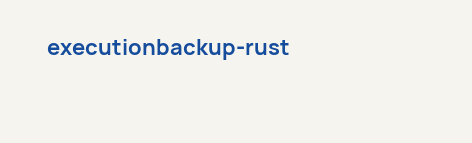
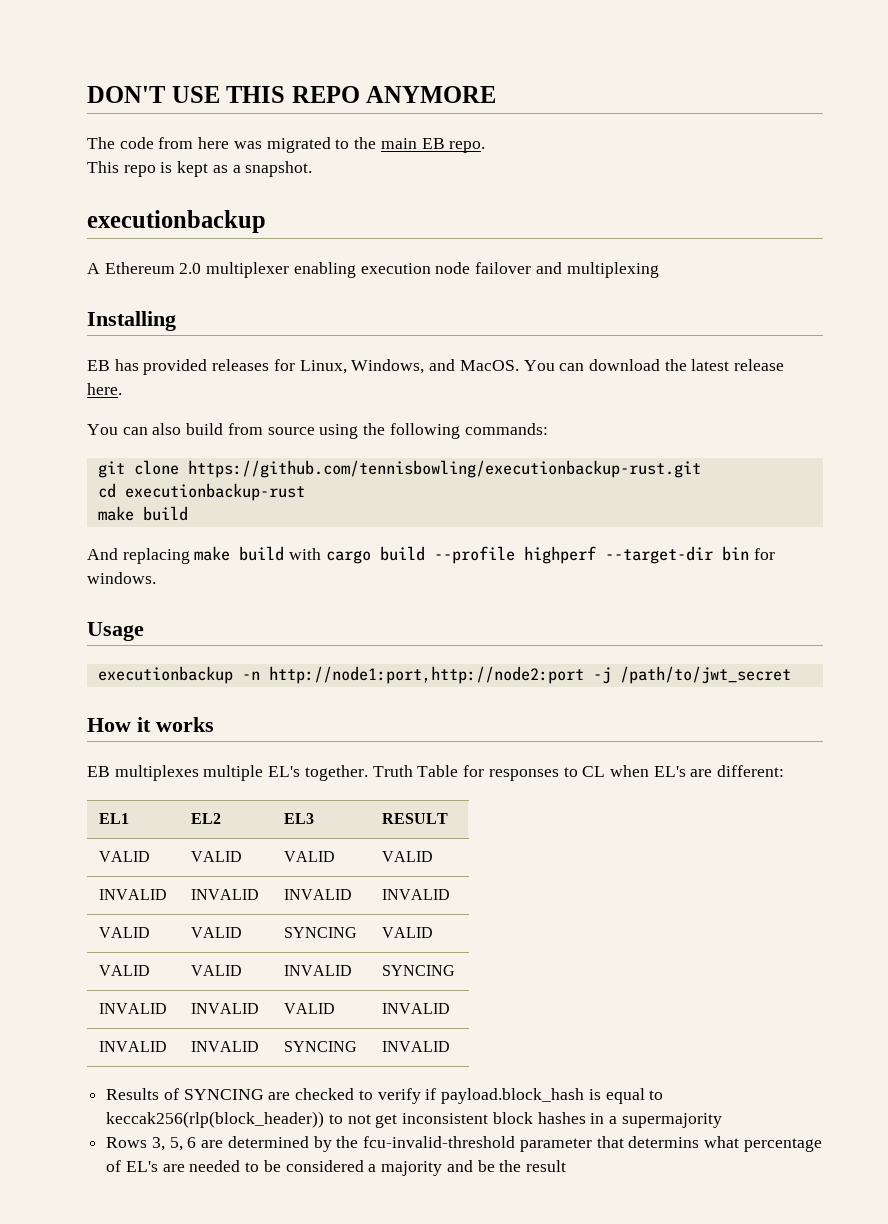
[47,39,290,60] executionbackup-rust -> [87,86,497,103] [87,137,486,153] [87,161,313,177] [87,210,266,233] [87,262,659,278] [87,311,176,331] [87,359,785,375] [87,383,122,395] [87,423,548,439] [97,460,701,478] [97,483,305,501] [97,506,188,521] [87,546,775,564] [87,572,156,584] [87,622,144,641] [97,666,791,684] [87,717,214,732] [87,765,785,781] [98,813,129,824] [190,813,221,824] [283,813,314,824] [381,813,448,824] [98,851,150,862] [190,851,242,862] [283,851,335,862] [381,851,433,862] [98,889,167,900] [190,889,259,900] [283,889,352,900] [381,889,450,900] [98,927,150,938] [190,927,242,938] [283,927,357,938] [381,927,433,938] [98,965,150,976] [190,965,242,976] [283,965,352,976] [381,965,455,976] [98,1003,167,1014] [190,1003,259,1014] [283,1003,335,1014] [381,1003,450,1014] [98,1041,167,1052] [190,1041,259,1052] [283,1041,357,1052] [381,1041,450,1052] [106,1088,664,1104] [106,1111,722,1128] [106,1136,822,1152] [106,1160,566,1176] DON'T USE THIS REPO ANYMORE // The code from here was migrated to the main EB repo. // This repo is kept as a snapshot. // executionbackup // A Ethereum 2.0 multiplexer enabling execution node failover and multiplexing // Installing // EB has provided releases for Linux, Windows, and MacOS. You can download the latest release here. // You can also build from source using the following commands: // git clone https://github.com/tennisbowling/executionbackup-rust.git // cd executionbackup-rust // make build // And replacing make build with cargo build --profile highperf --target-dir bin for windows. // Usage // executionbackup -n http://node1:port,http://node2:port -j /path/to/jwt_secret // How it works // EB multiplexes multiple EL's together. Truth Table for responses to CL when EL's are different: // EL1 | EL2 | EL3 | RESULT // VALID | VALID | VALID | VALID // INVALID | INVALID | INVALID | INVALID // VALID | VALID | SYNCING | VALID // VALID | VALID | INVALID | SYNCING // INVALID | INVALID | VALID | INVALID // INVALID | INVALID | SYNCING | INVALID // Results of SYNCING are checked to verify if payload.block_hash is equal to keccak256(rlp(block_header)) to not get inconsistent block hashes in a supermajority // Rows 3, 5, 6 are determined by the fcu-invalid-threshold parameter that determins what percentage of EL's are needed to be considered a majority and be the result

